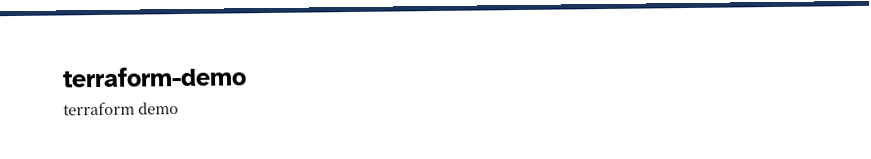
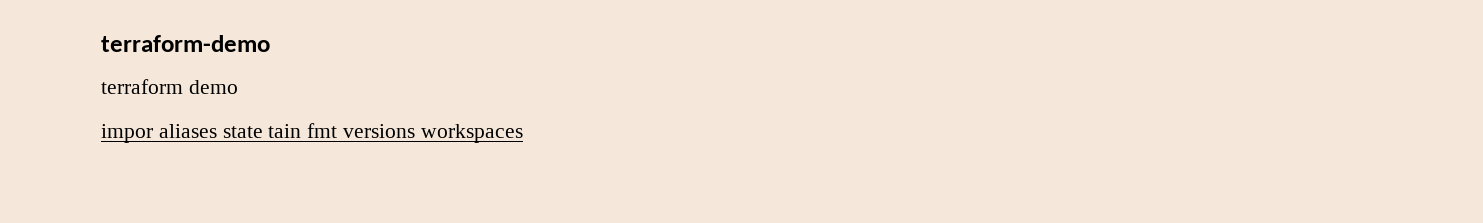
(179, 108) none -> [101,123,523,143] // impor aliases state tain fmt versions workspaces

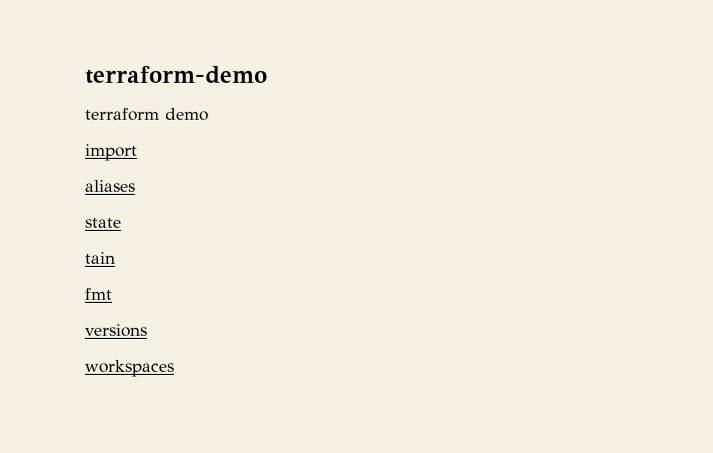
[101,124,153,143] impor -> [85,143,138,161] import //
(217, 131) none -> (136, 185) //
(263, 132) none -> (122, 222) //
(302, 131) none -> (115, 257) //
(338, 130) none -> (112, 293) //
(416, 131) none -> (147, 330) //

